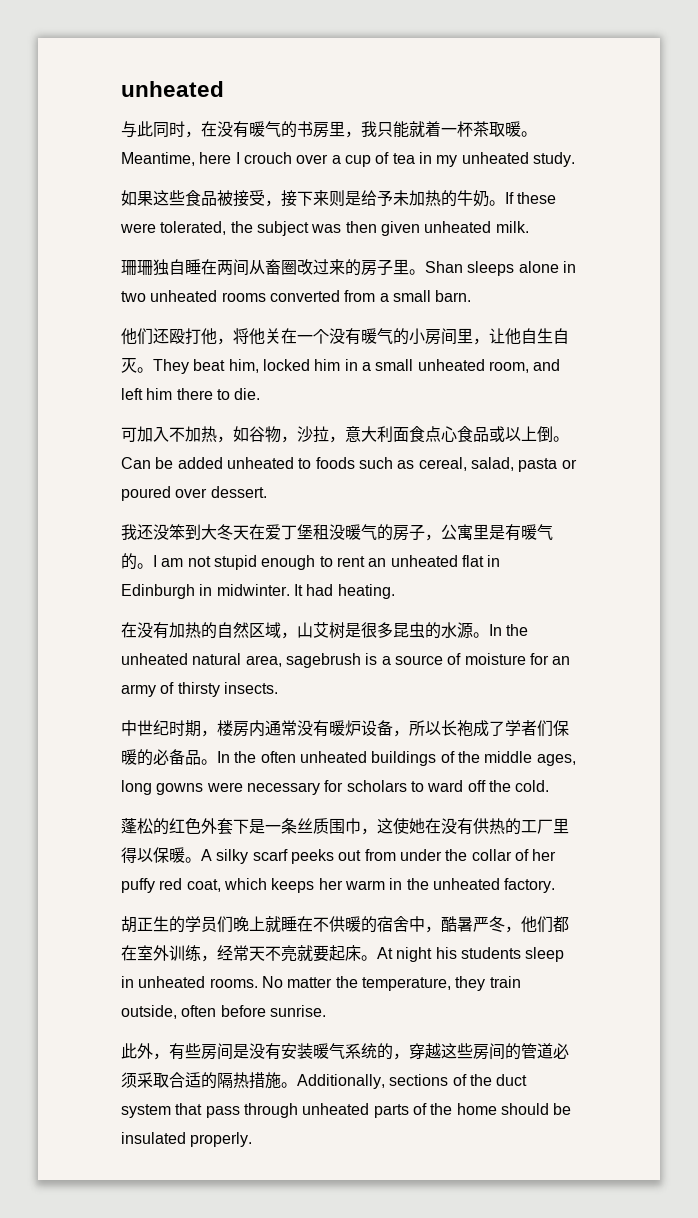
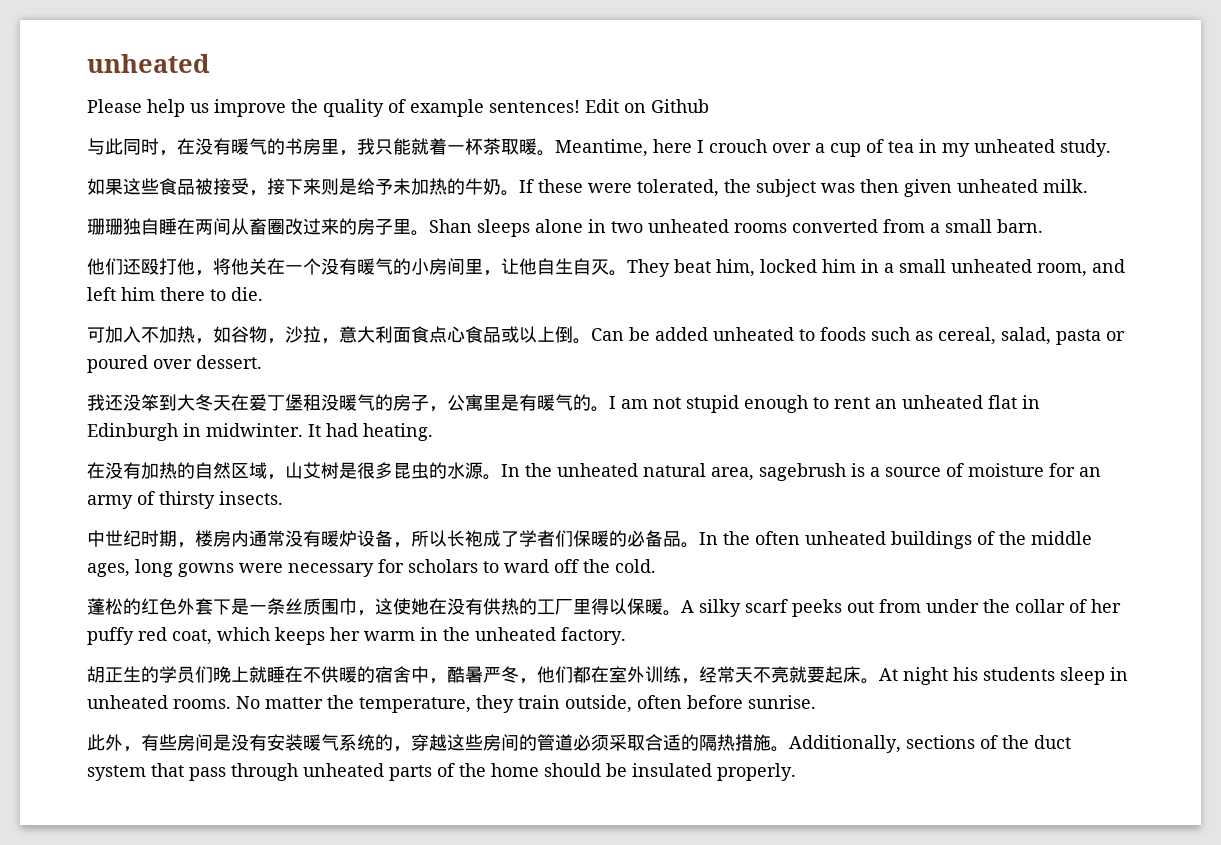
[121,81,224,97] unheated -> [87,54,210,73] [87,99,709,117] unheated // Please help us improve the quality of example sentences! Edit on Github

